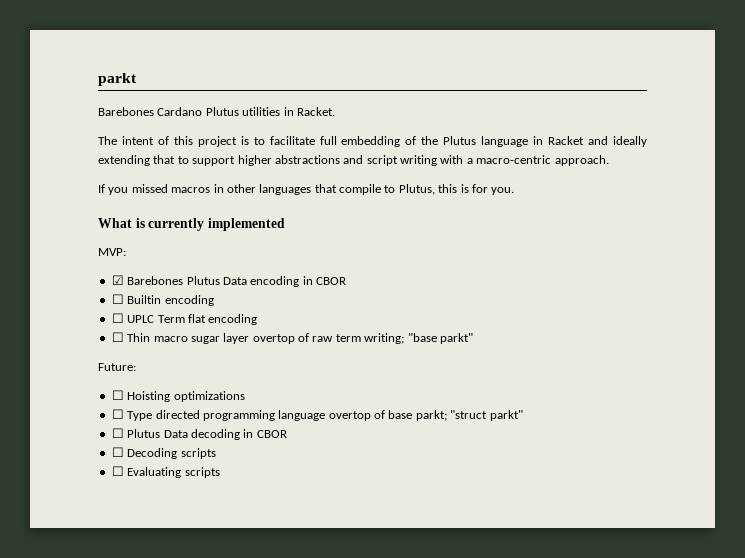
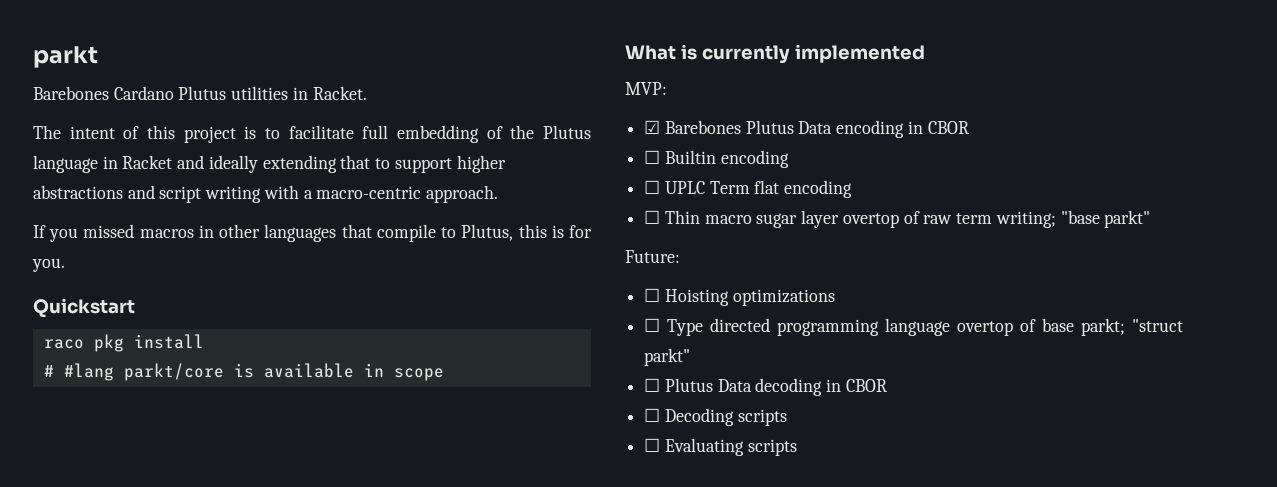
(515, 191) none -> [33,298,135,318] [43,334,204,352] [43,363,444,381] // Quickstart // raco pkg install // # #lang parkt/core is available in scope

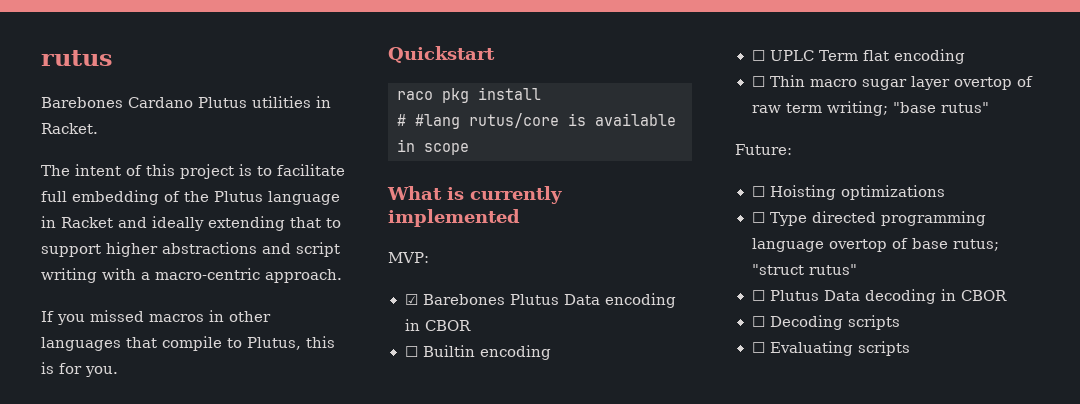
[33,46,98,68] parkt -> [41,50,113,66] rutus
[123,363,224,381] parkt/core -> [469,113,559,128] rutus/core
[1104,210,1151,228] parkt" -> [940,102,989,113] rutus"
[1081,318,1183,336] [644,348,691,366] parkt; "struct parkt" -> [952,239,999,251] [751,264,857,275] rutus; "struct rutus"

